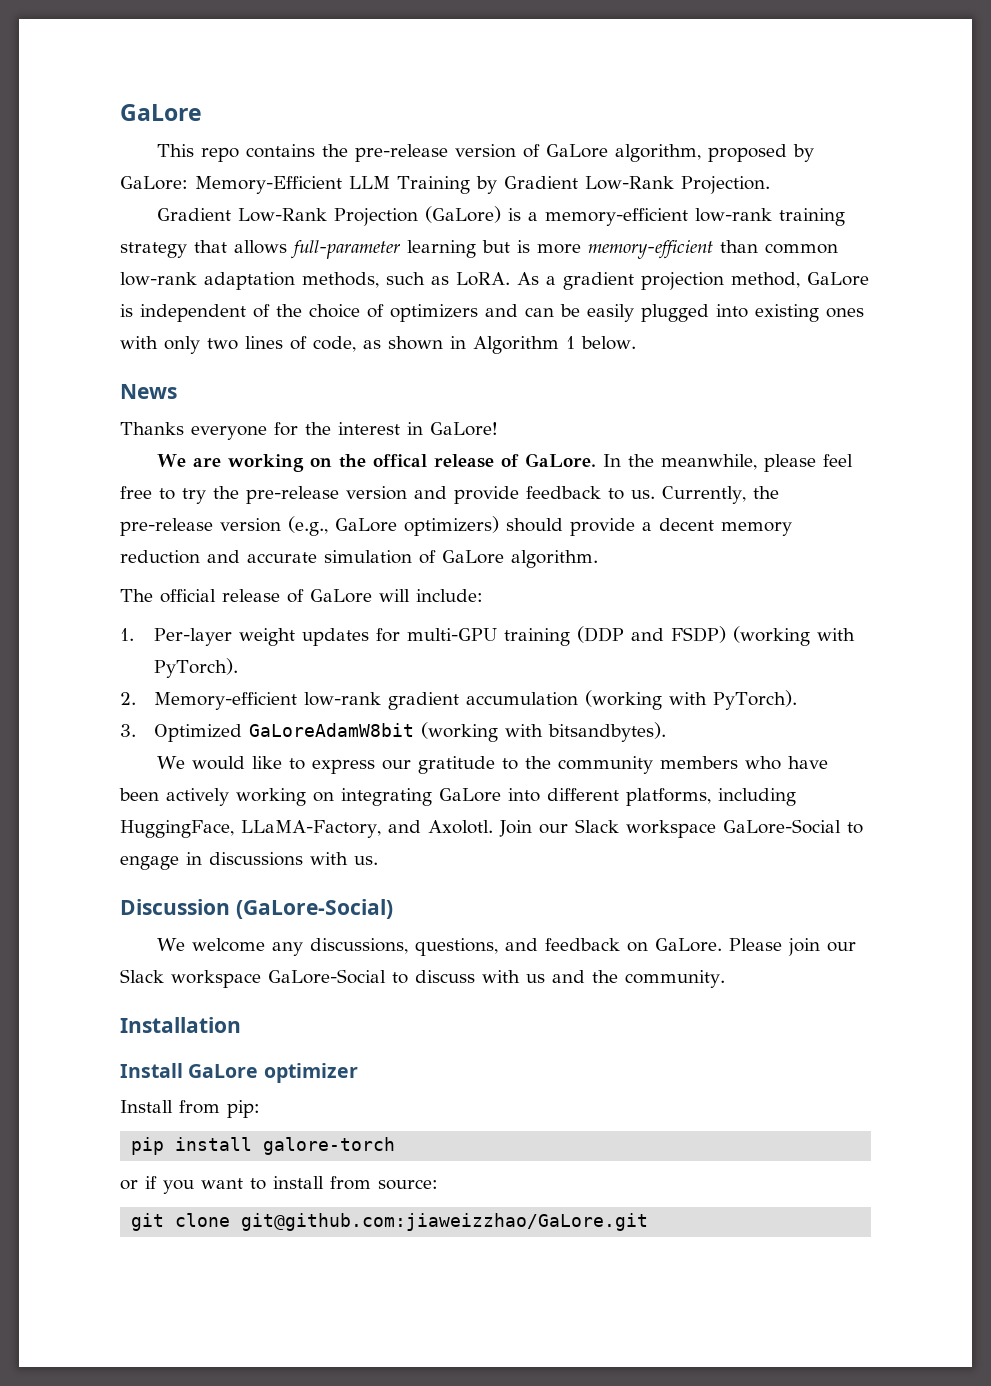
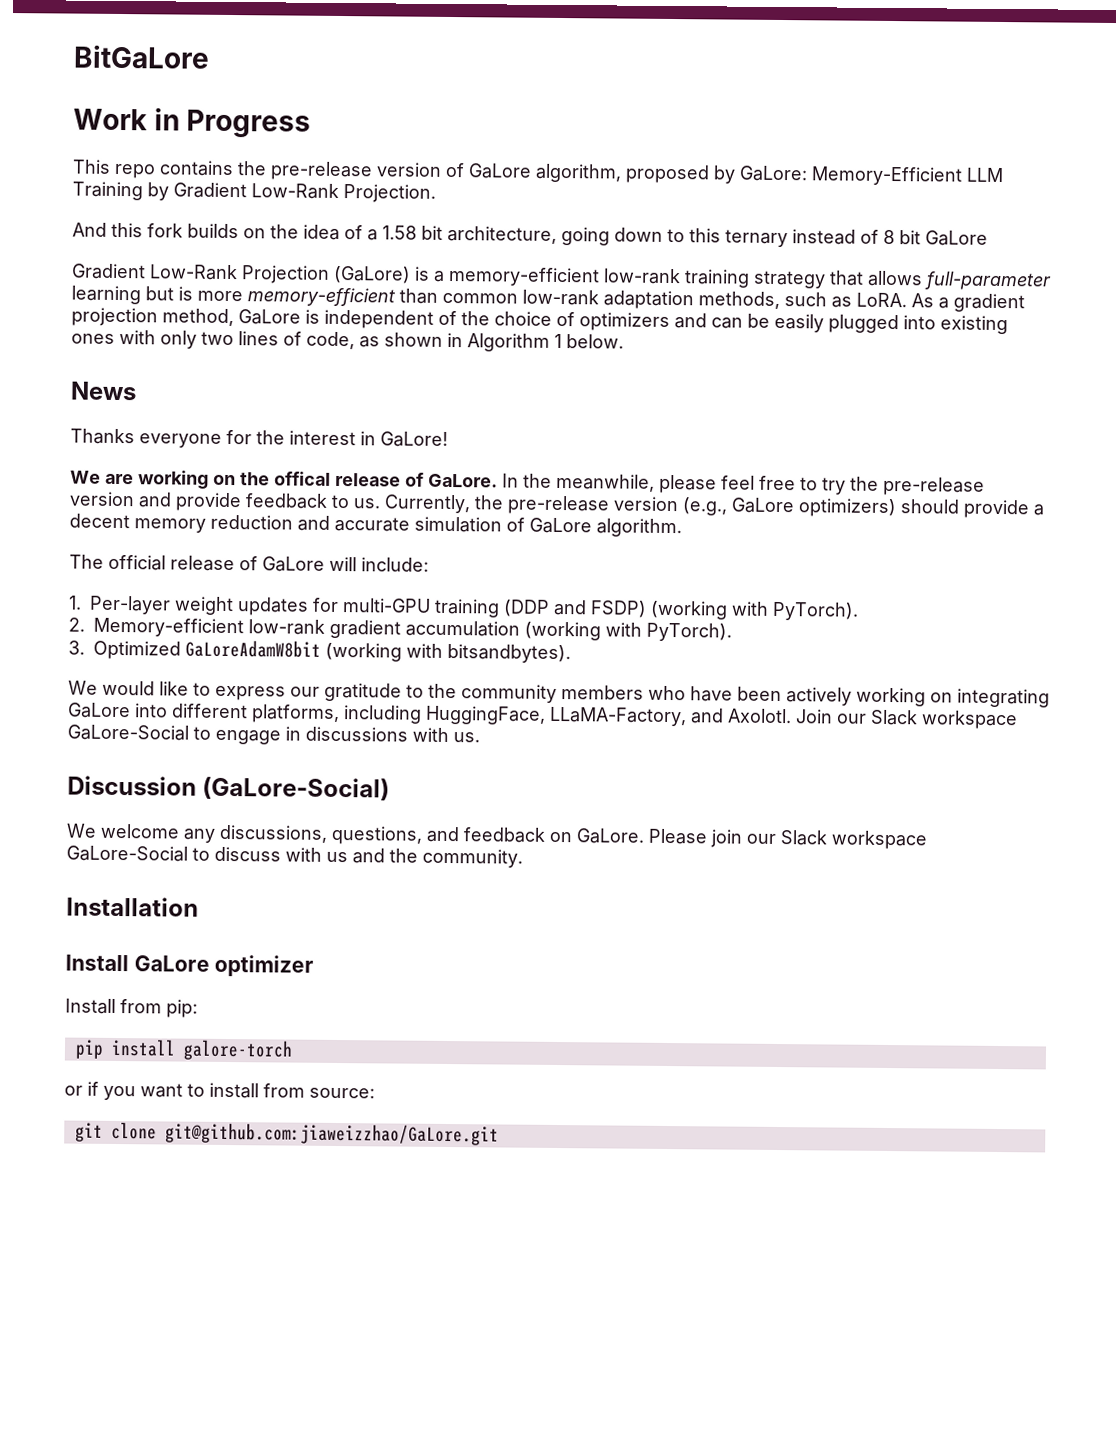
[120,104,202,121] GaLore -> [73,44,210,69] [73,107,312,138] BitGaLore // Work in Progress
(770, 185) none -> [72,222,988,248] // And this fork builds on the idea of a 1.58 bit architecture, going down to this ternary instead of 8 bit GaLore

